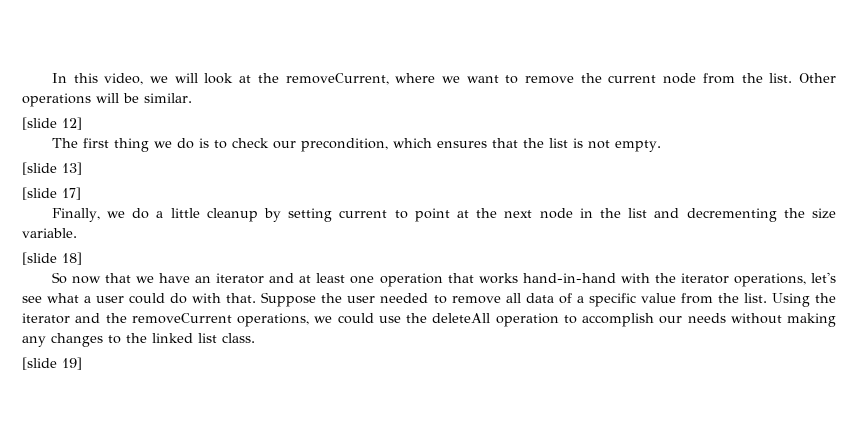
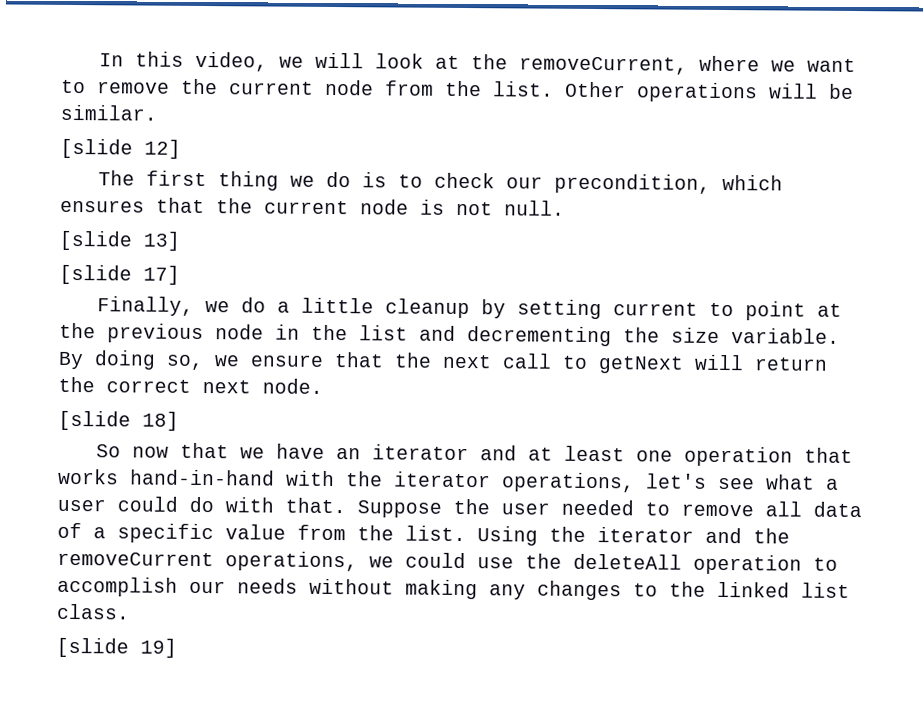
[548,138,568,148] list -> [264,199,409,215] current node
[614,140,661,152] empty. -> [504,200,565,216] null.
[504,210,533,218] next -> [107,323,204,344] previous
(77, 233) none -> [58,350,828,374] [58,376,323,394] By doing so, we ensure that the next call to getNext will return the correct next node.

